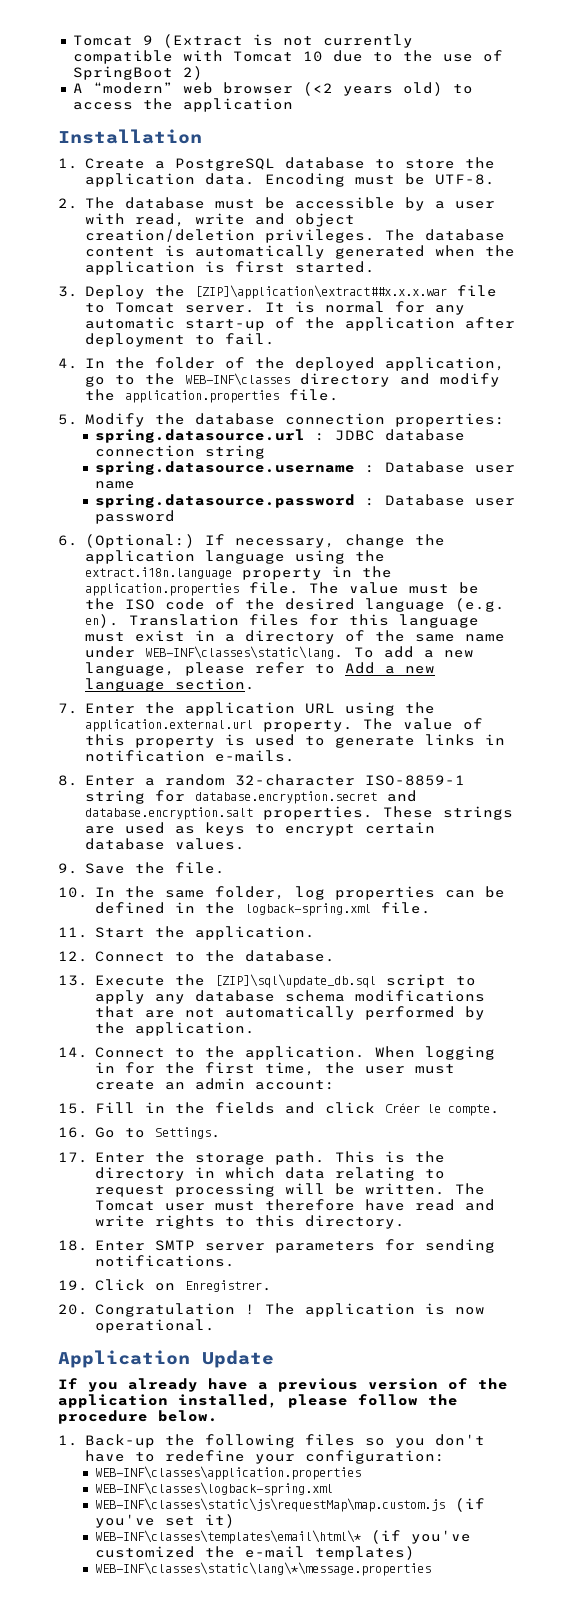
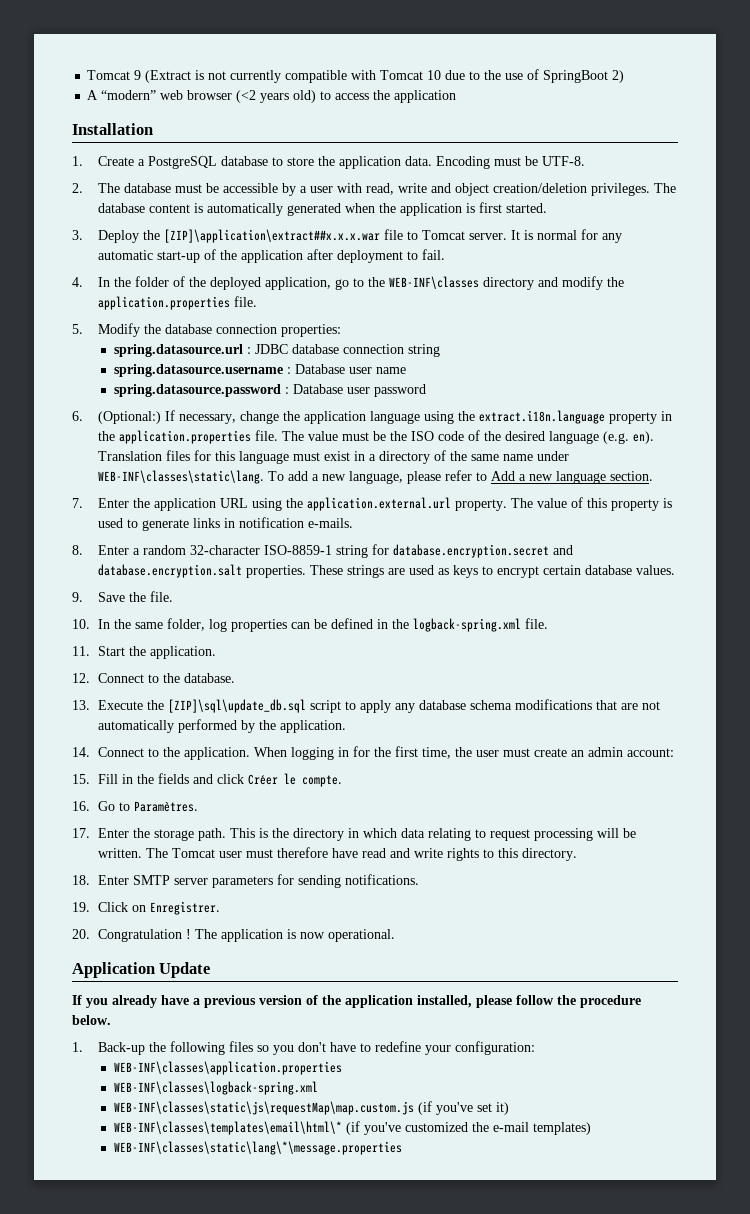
[154,1127,221,1139] Settings. -> [134,801,199,812] Paramètres.

